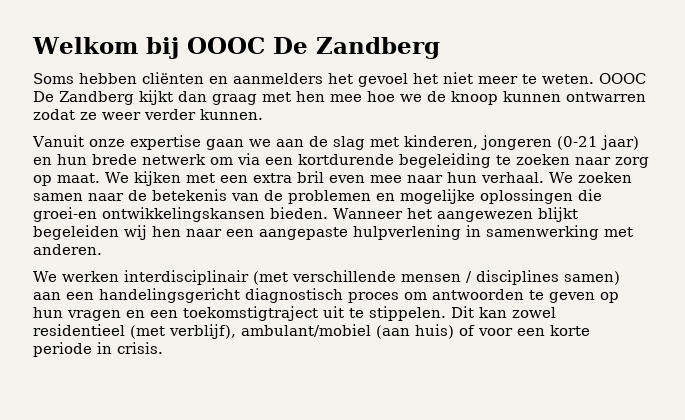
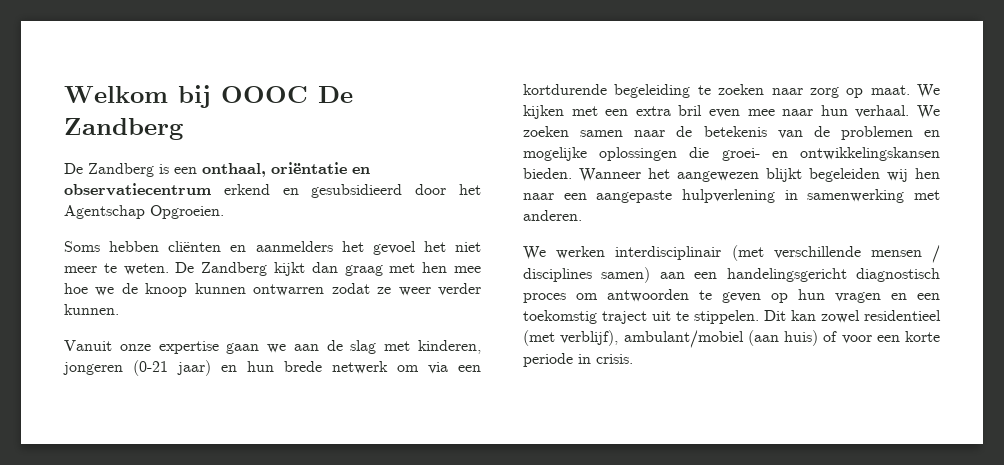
(440, 48) none -> [64,162,370,177] [64,183,482,198] [64,205,224,219] // De Zandberg is een onthaal, oriëntatie en observatiecentrum erkend en gesubsidieerd door het Agentschap Opgroeien.
[599,73,646,84] OOOC -> (169, 269) none
[33,207,97,222] groei-en -> [721,148,788,161] groei- en
[183,306,318,321] toekomstigtraject -> [523,310,647,324] toekomstig traject

